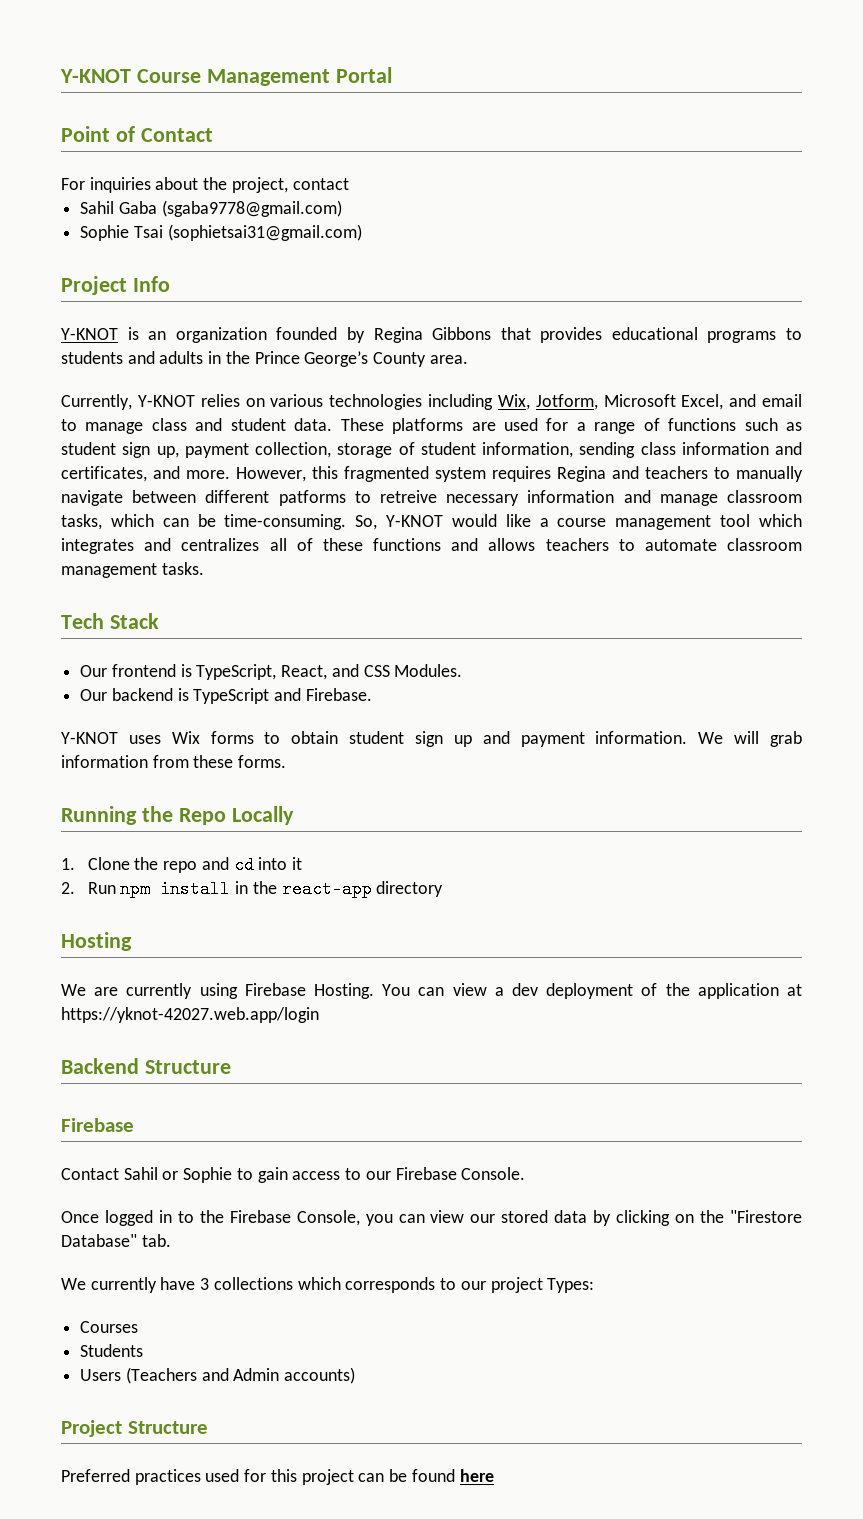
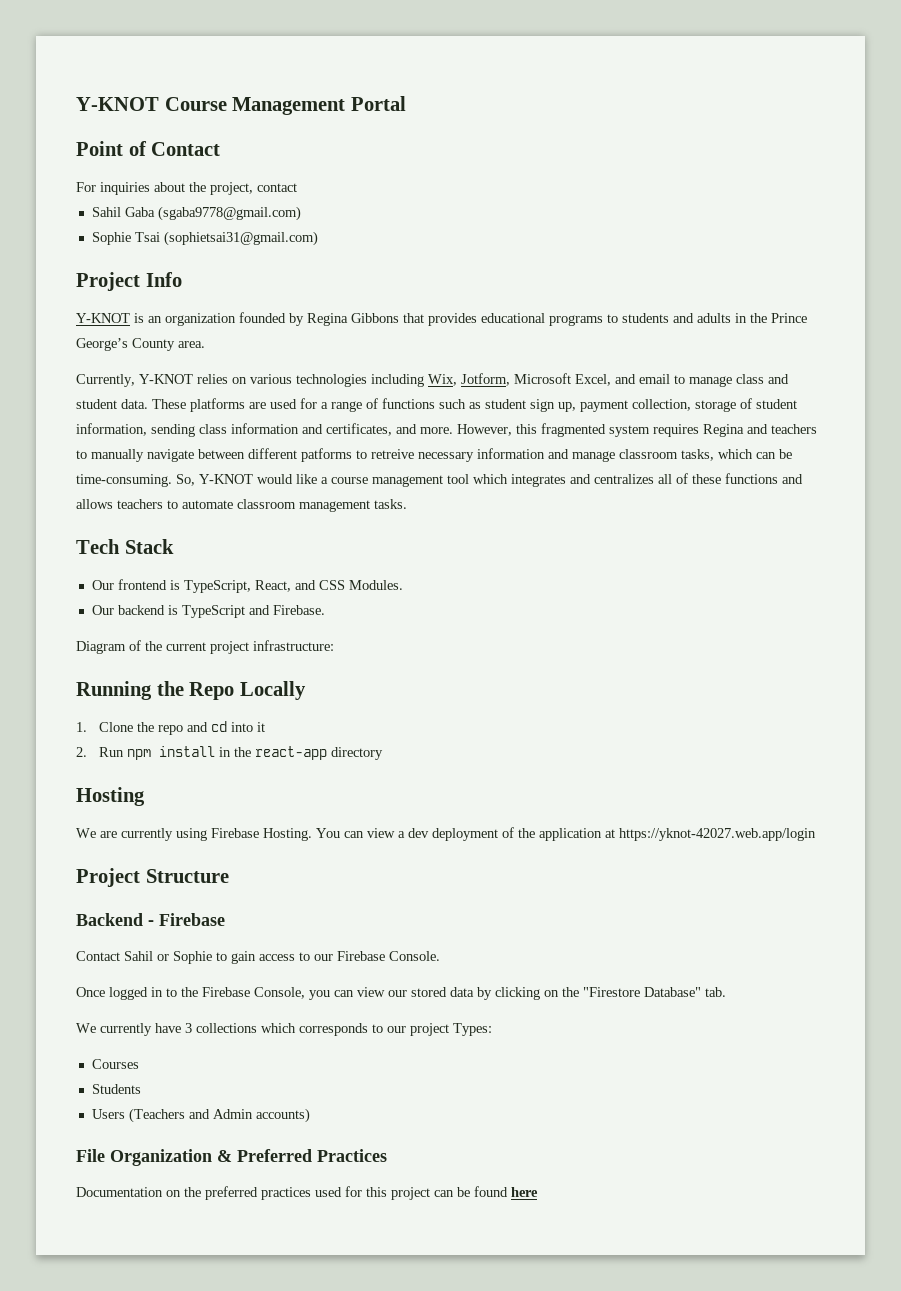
[61,731,802,747] [61,755,287,768] Y-KNOT uses Wix forms to obtain student sign up and payment information. We will grab information from these forms. -> [76,640,334,654] Diagram of the current project infrastructure:
[61,1058,231,1074] Backend Structure // -> [76,868,229,887] [76,913,154,926] Project Structure // Backend -
[61,1420,208,1437] [61,1469,130,1482] Project Structure // Preferred -> [76,1149,387,1166] [76,1186,258,1200] File Organization & Preferred Practices // Documentation on the preferred

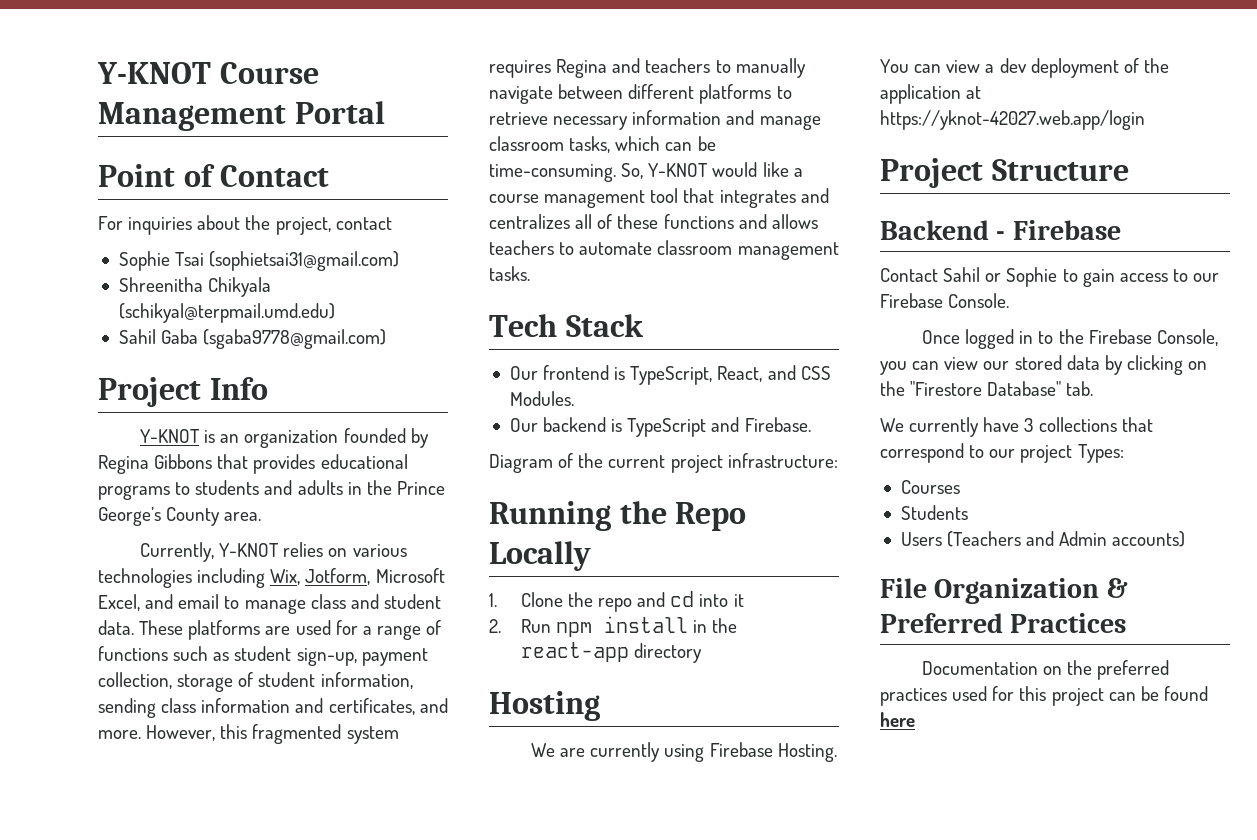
(297, 187) none -> [118,251,400,271] [118,277,272,297] [118,303,335,323] // Sophie Tsai (sophietsai31@gmail.com) // Shreenitha Chikyala (schikyal@terpmail.umd.edu)
[91,231,318,246] // Sophie Tsai (sophietsai31@gmail.com) -> (387, 339) none
[530,399,576,412] sign up, -> [296,648,357,666] sign-up,
[301,448,414,462] patforms to retreive -> [699,84,792,104] [489,112,548,125] platforms to retrieve
[473,474,508,484] which -> [683,188,715,203] that
[261,1023,368,1036] which corresponds -> [1121,417,1153,432] [880,443,964,463] that correspond

